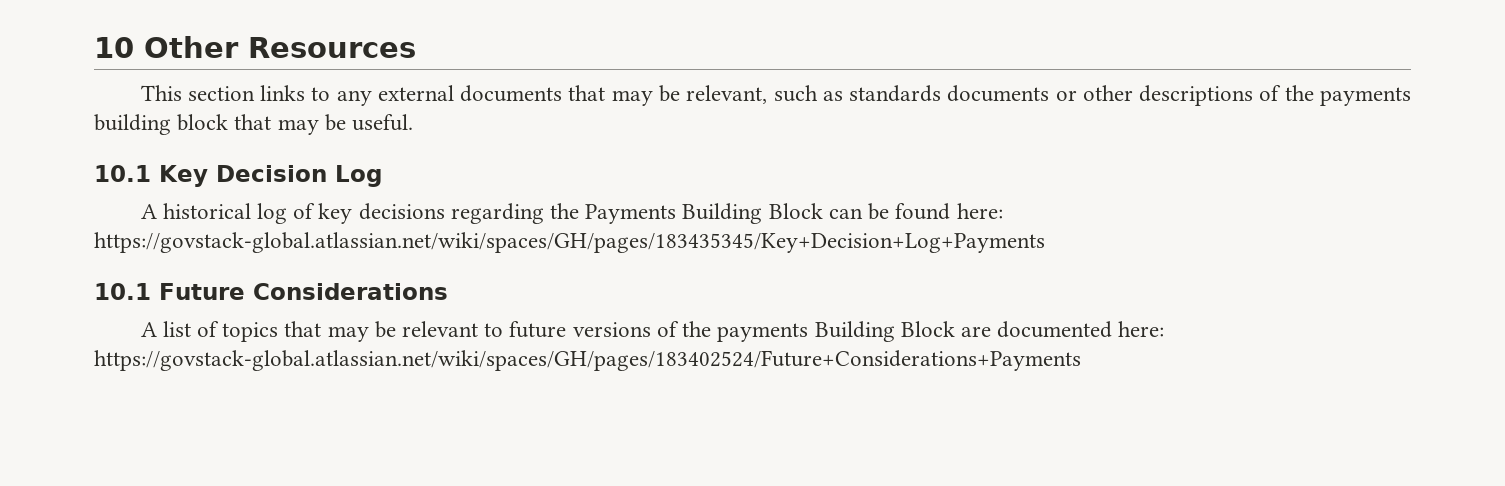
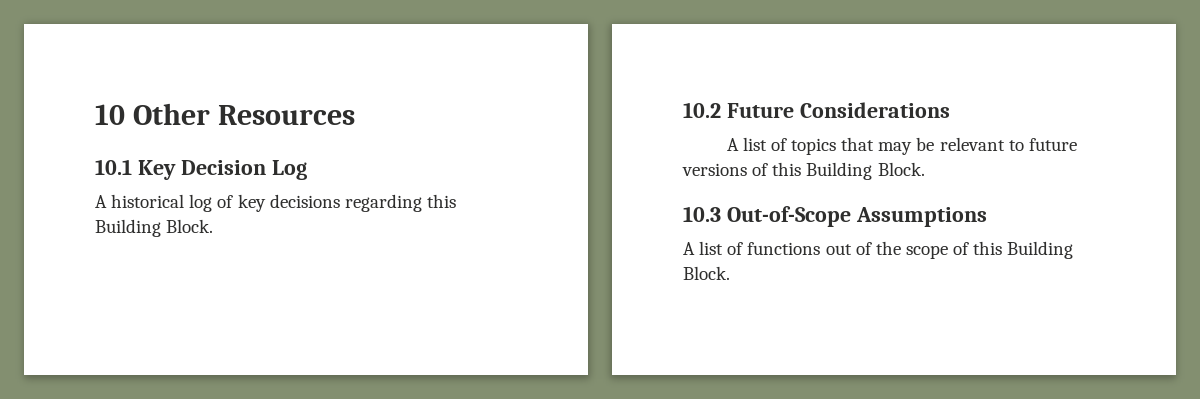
[140,85,1411,106] [94,114,414,135] // This section links to any external documents that may be relevant, such as standards documents or other descriptions of the payments building block that may be useful. -> (355, 115) none
[550,203,1003,224] [94,232,1045,253] [94,283,151,300] the Payments Building Block can be found here: https://govstack-global.atlassian.net/wiki/spaces/GH/pages/183435345/Key+Decision+Log+Payments // 10.1 -> [426,194,456,208] [95,219,214,237] [683,102,721,118] this Building Block. // 10.2
[682,321,1165,342] [94,350,1081,371] the payments Building Block are documented here: https://govstack-global.atlassian.net/wiki/spaces/GH/pages/183402524/Future+Considerations+Payments -> [772,162,925,180] [683,206,987,227] [683,241,1074,259] [683,266,730,280] this Building Block. // 10.3 Out-of-Scope Assumptions // A list of functions out of the scope of this Building Block.

